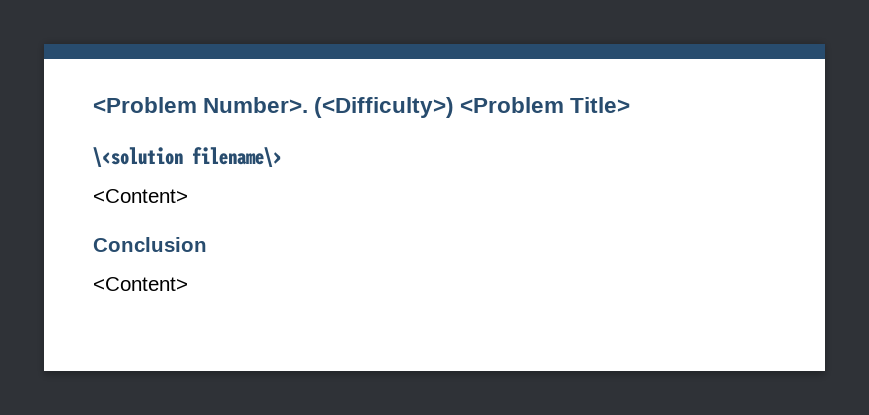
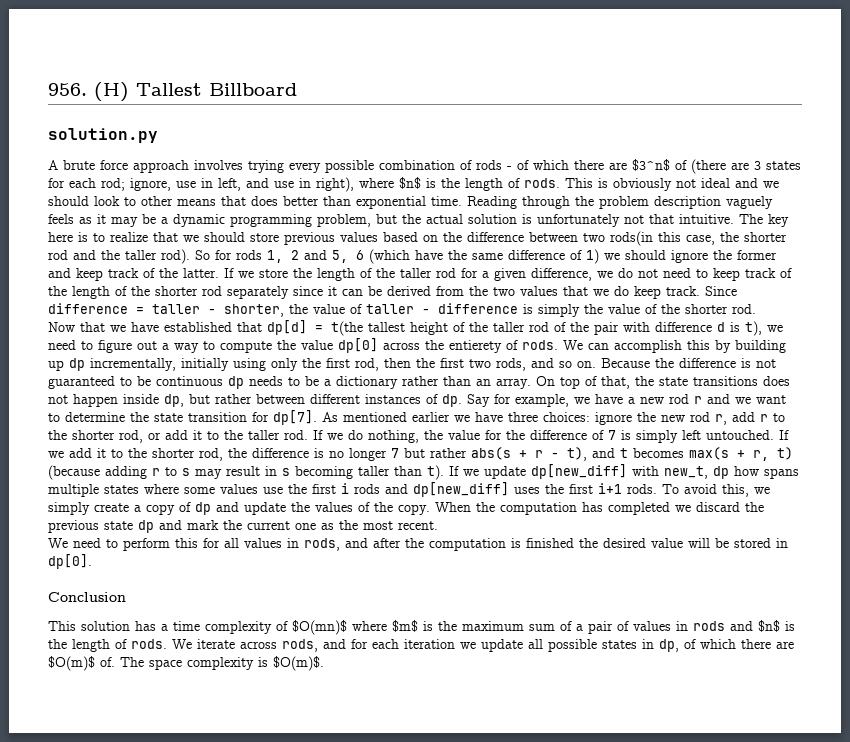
[93,97,631,118] [93,147,282,167] [93,189,188,203] [93,237,207,252] [93,277,188,291] <Problem Number>. (<Difficulty>) <Problem Title> // \<solution filename\> // <Content> // Conclusion // <Content> -> [48,82,297,102] [48,128,158,143] [48,159,801,174] [48,177,779,192] [48,196,773,209] [48,214,789,227] [48,231,787,246] [48,249,777,264] [48,268,792,281] [48,286,737,299] [48,303,756,317] [48,320,783,336] [48,338,786,353] [48,358,776,371] [48,376,790,389] [48,394,786,407] [48,410,785,425] [48,430,789,443] [48,447,793,461] [48,464,799,480] [48,482,770,497] [48,502,764,515] [48,520,438,533] [48,538,788,551] [48,554,92,569] [48,592,126,602] [48,620,795,635] [48,639,794,652] [48,656,324,671] 956. (H) Tallest Billboard // solution.py // A brute force approach involves trying every possible combination of rods - of which there are $3^n$ of (there are 3 states for each rod; ignore, use in left, and use in right), where $n$ is the length of rods. This is obviously not ideal and we should look to other means that does better than exponential time. Reading through the problem description vaguely feels as it may be a dynamic programming problem, but the actual solution is unfortunately not that intuitive. The key here is to realize that we should store previous values based on the difference between two rods(in this case, the shorter rod and the taller rod). So for rods 1, 2 and 5, 6 (which have the same difference of 1) we should ignore the former and keep track of the latter. If we store the length of the taller rod for a given difference, we do not need to keep track of the length of the shorter rod separately since it can be derived from the two values that we do keep track. Since difference = taller - shorter, the value of taller - difference is simply the value of the shorter rod. // Now that we have established that dp[d] = t(the tallest height of the taller rod of the pair with difference d is t), we need to figure out a way to compute the value dp[0] across the entierety of rods. We can accomplish this by building up dp incrementally, initially using only the first rod, then the first two rods, and so on. Because the difference is not guaranteed to be continuous dp needs to be a dictionary rather than an array. On top of that, the state transitions does not happen inside dp, but rather between different instances of dp. Say for example, we have a new rod r and we want to determine the state transition for dp[7]. As mentioned earlier we have three choices: ignore the new rod r, add r to the shorter rod, or add it to the taller rod. If we do nothing, the value for the difference of 7 is simply left untouched. If we add it to the shorter rod, the difference is no longer 7 but rather abs(s + r - t), and t becomes max(s + r, t) (because adding r to s may result in s becoming taller than t). If we update dp[new_diff] with new_t, dp how spans multiple states where some values use the first i rods and dp[new_diff] uses the first i+1 rods. To avoid this, we simply create a copy of dp and update the values of the copy. When the computation has completed we discard the previous state dp and mark the current one as the most recent. // We need to perform this for all values in rods, and after the computation is finished the desired value will be stored in dp[0]. // Conclusion // This solution has a time complexity of $O(mn)$ where $m$ is the maximum sum of a pair of values in rods and $n$ is the length of rods. We iterate across rods, and for each iteration we update all possible states in dp, of which there are $O(m)$ of. The space complexity is $O(m)$.

